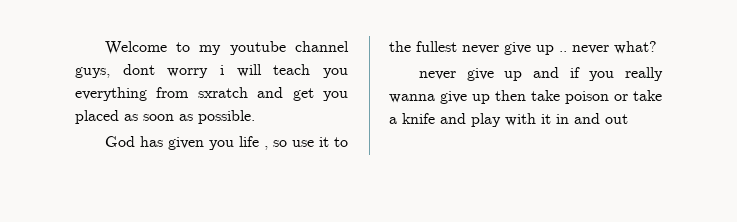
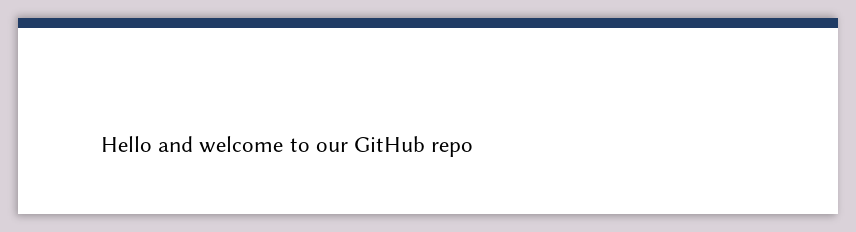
[104,41,349,55] [75,64,348,78] [75,87,348,101] [75,110,255,124] [104,136,348,150] [389,41,657,55] [418,67,663,81] [389,90,662,104] [389,113,628,127] Welcome to my youtube channel guys, dont worry i will teach you everything from sxratch and get you placed as soon as possible. // God has given you life , so use it to the fullest never give up .. never what? // never give up and if you really wanna give up then take poison or take a knife and play with it in and out -> [101,136,474,157] Hello and welcome to our GitHub repo

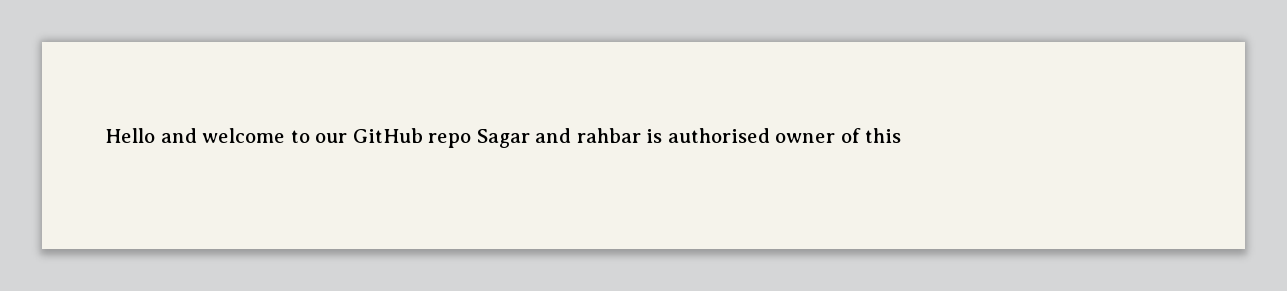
(474, 149) none -> [476,128,902,148] Sagar and rahbar is authorised owner of this

